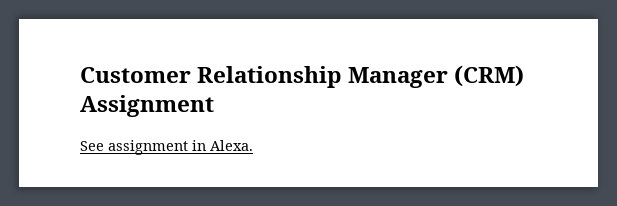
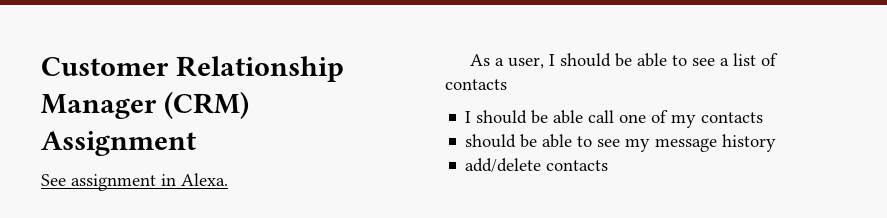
(253, 145) none -> [470,53,779,69] [445,79,507,90] [465,110,764,128] [465,134,777,152] [465,158,609,173] // As a user, I should be able to see a list of contacts // I should be able call one of my contacts // should be able to see my message history // add/delete contacts

